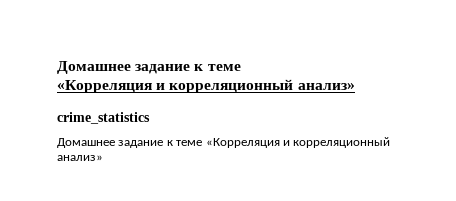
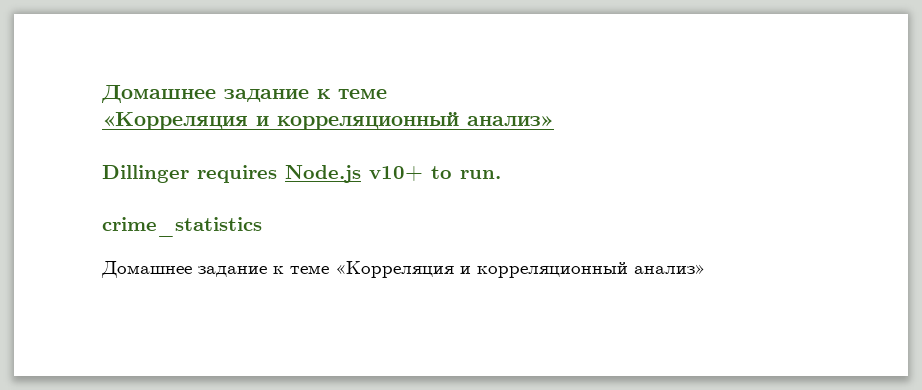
(355, 86) none -> [102,165,501,183] // Dillinger requires Node.js v10+ to run.

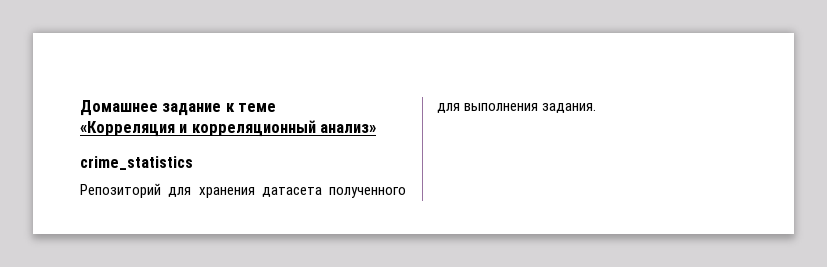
[102,165,501,183] [102,217,262,237] [101,261,706,278] Dillinger requires Node.js v10+ to run. // crime_statistics // Домашнее задание к теме «Корреляция и корреляционный анализ» -> [80,156,193,170] [80,183,406,198] [437,103,597,113] crime_statistics // Репозиторий для хранения датасета полученного для выполнения задания.

